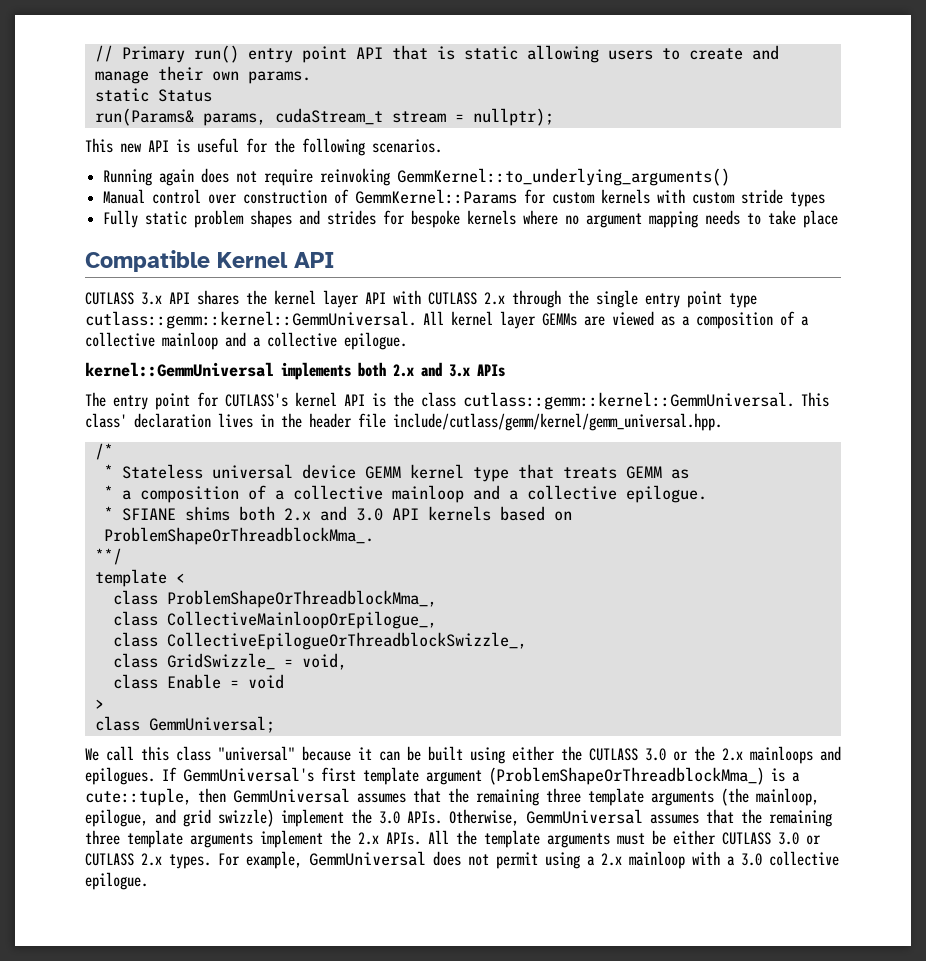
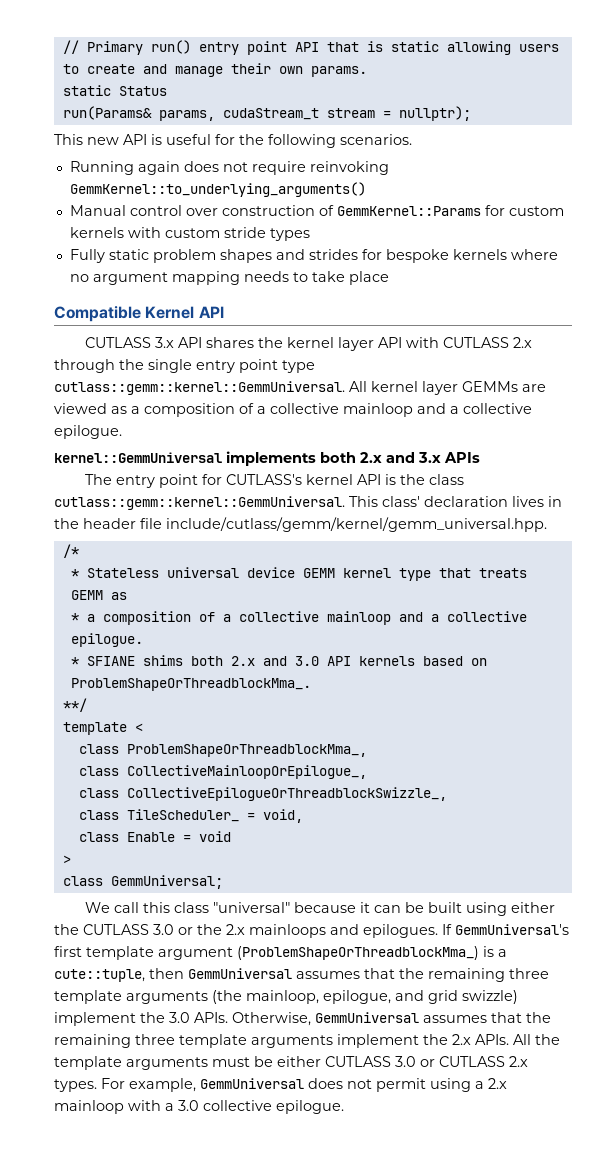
[166,653,275,670] GridSwizzle_ -> [126,809,239,822] TileScheduler_

